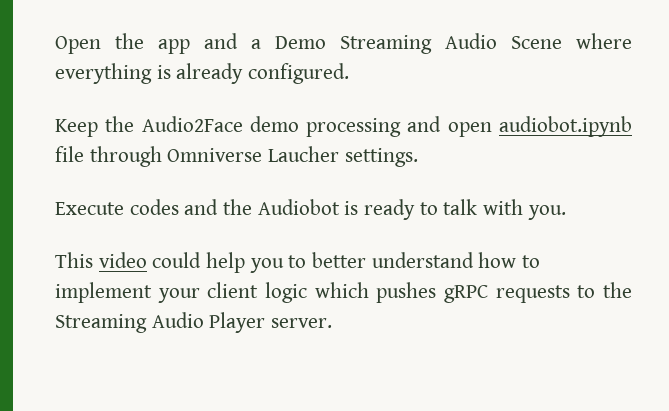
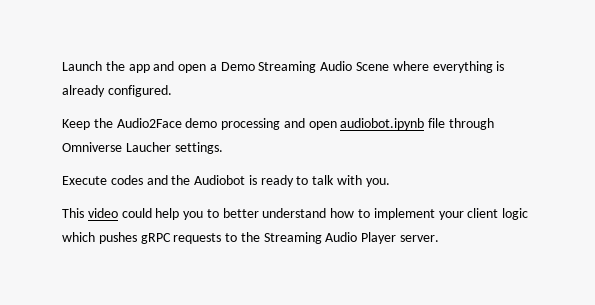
[55,36,101,54] Open -> [62,61,102,71] Launch
(238, 41) none -> [178,64,207,73] open

